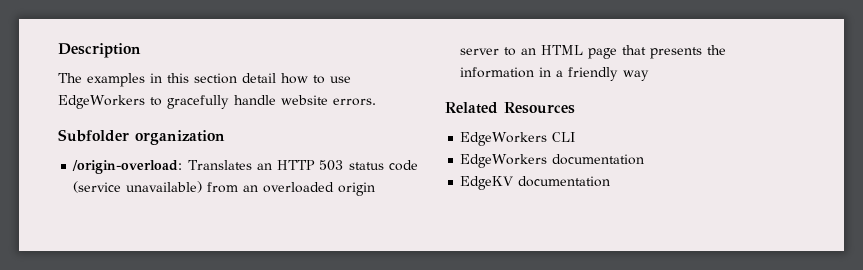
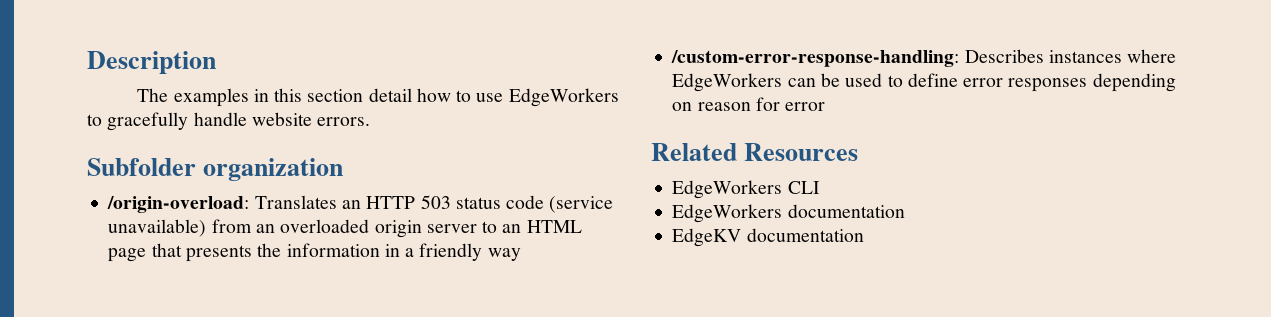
(650, 75) none -> [671,49,1177,67] [672,73,1176,92] [672,97,826,111] // /custom-error-response-handling: Describes instances where EdgeWorkers can be used to define error responses depending on reason for error

